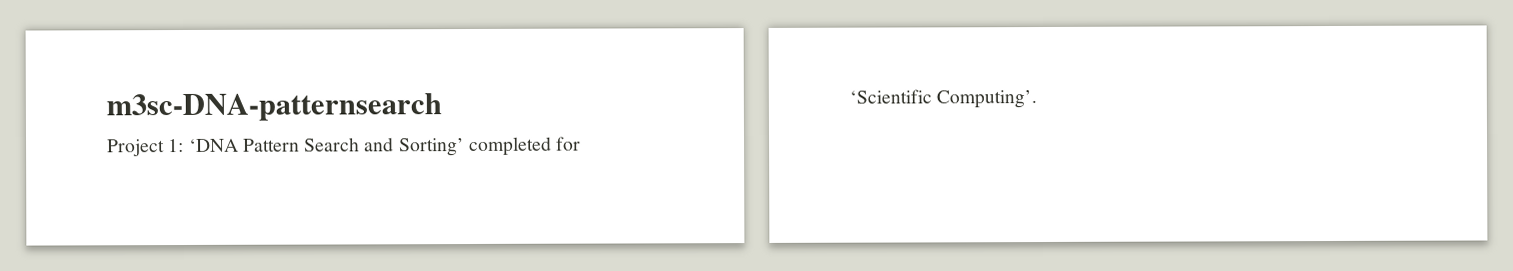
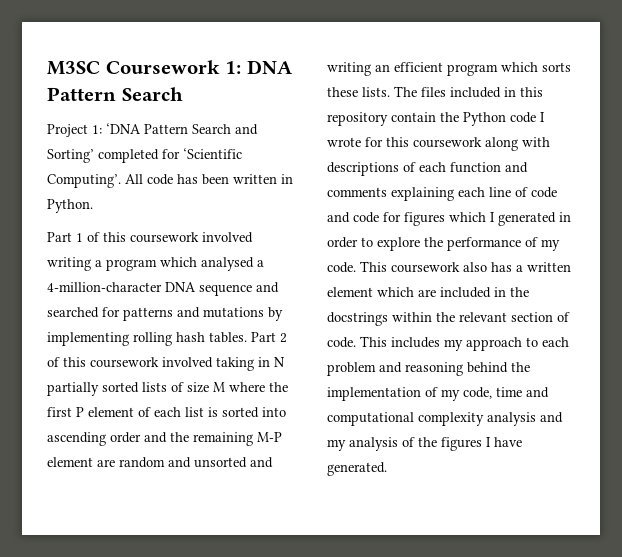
[106,93,442,122] m3sc-DNA-patternsearch -> [47,60,293,75] [47,87,183,101] M3SC Coursework 1: DNA Pattern Search
(1038, 99) none -> [125,174,293,185] [47,199,93,213] [47,232,253,243] [47,257,264,271] [47,282,279,296] [47,307,283,321] [47,332,287,346] [47,357,285,371] [47,382,288,396] [47,407,286,418] [47,432,282,446] [47,457,273,468] [327,62,571,76] [327,86,543,98] [327,112,545,126] [327,137,550,151] [327,162,528,176] [327,187,557,201] [327,212,571,226] [327,237,560,251] [327,261,571,273] [327,287,529,298] [327,312,570,326] [327,336,569,351] [327,362,530,376] [327,387,549,401] [327,412,563,426] [327,437,522,451] [327,462,387,476] All code has been written in Python. // Part 1 of this coursework involved writing a program which analysed a 4-million-character DNA sequence and searched for patterns and mutations by implementing rolling hash tables. Part 2 of this coursework involved taking in N partially sorted lists of size M where the first P element of each list is sorted into ascending order and the remaining M-P element are random and unsorted and writing an efficient program which sorts these lists. The files included in this repository contain the Python code I wrote for this coursework along with descriptions of each function and comments explaining each line of code and code for figures which I generated in order to explore the performance of my code. This coursework also has a written element which are included in the docstrings within the relevant section of code. This includes my approach to each problem and reasoning behind the implementation of my code, time and computational complexity analysis and my analysis of the figures I have generated.

